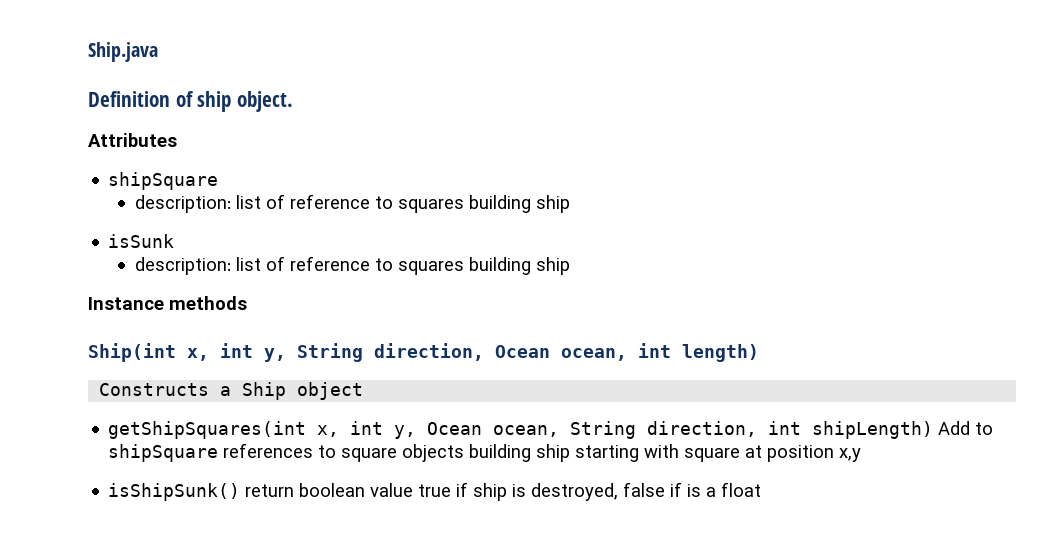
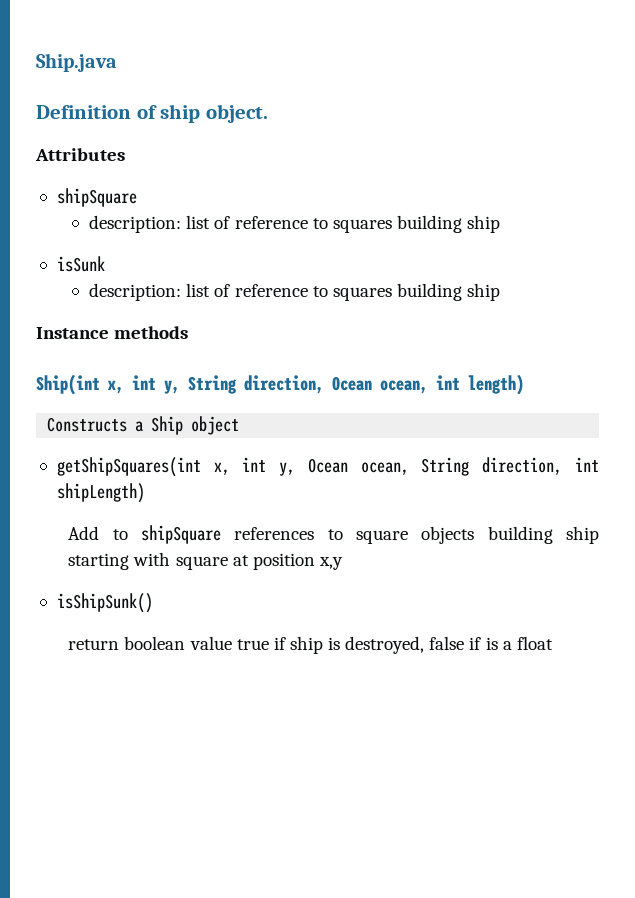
(934, 430) none -> (145, 493) //
(241, 492) none -> (153, 603) //

